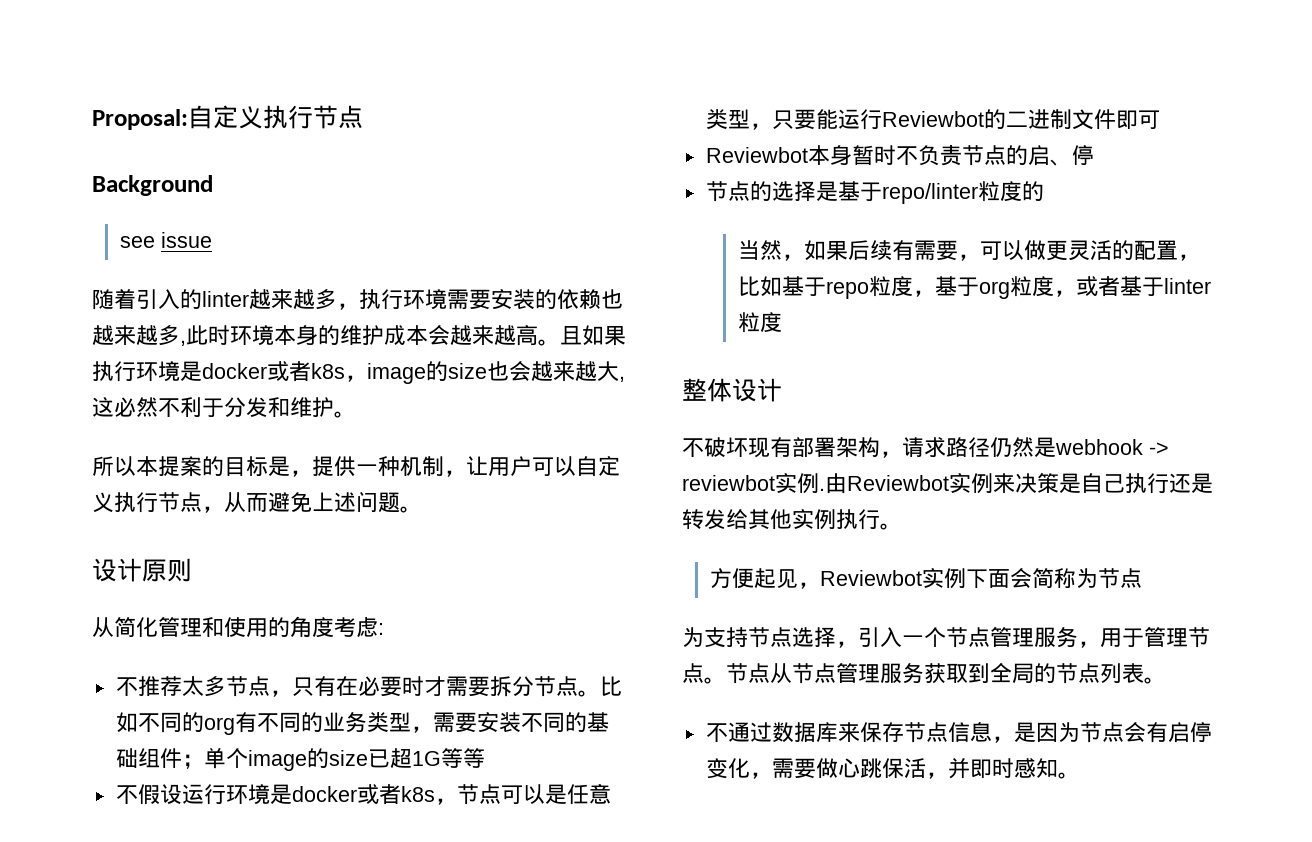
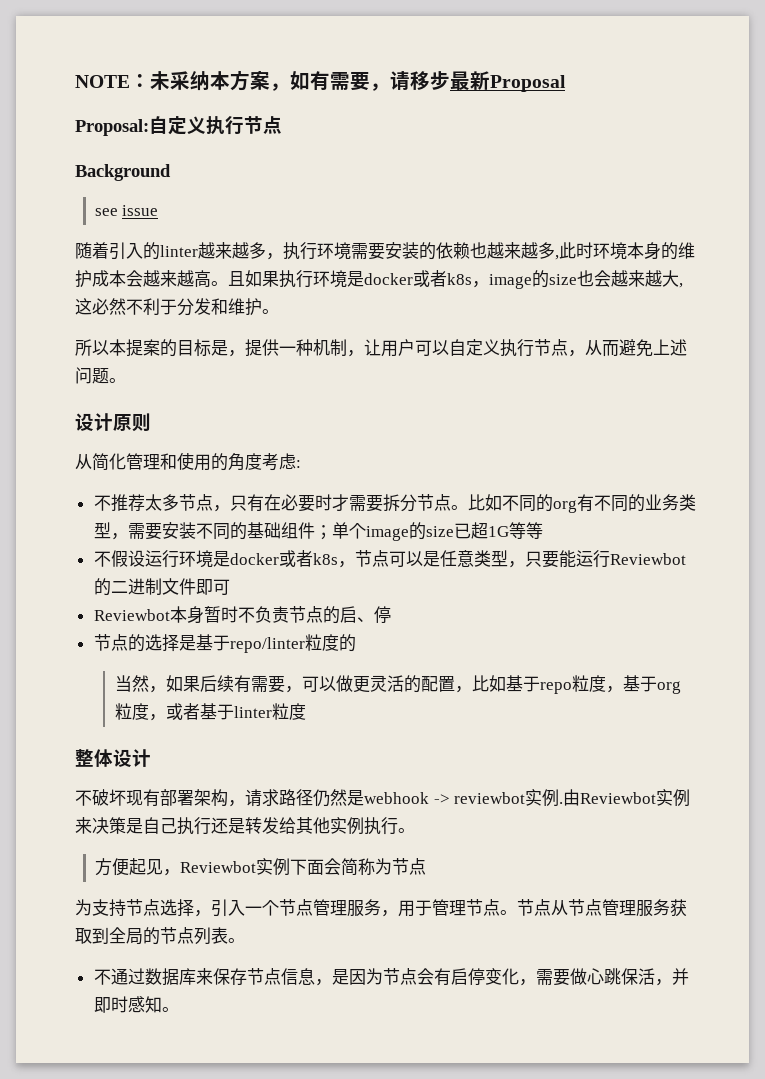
(92, 119) none -> [75,70,566,92] NOTE：未采纳本方案，如有需要，请移步最新Proposal //

